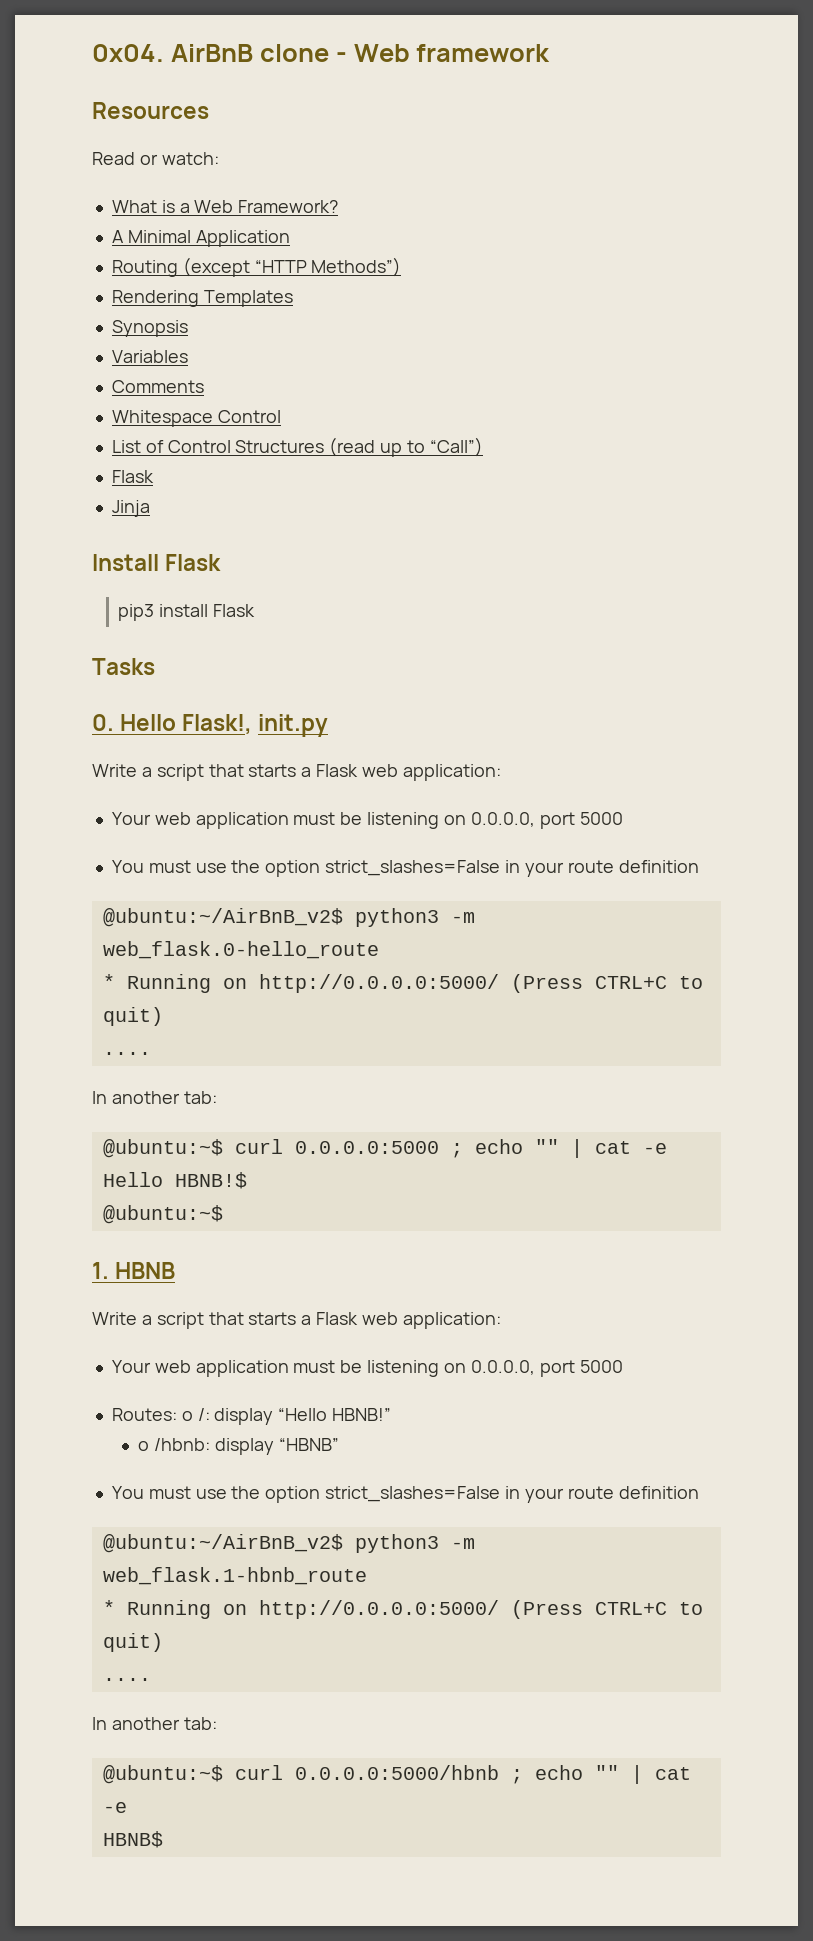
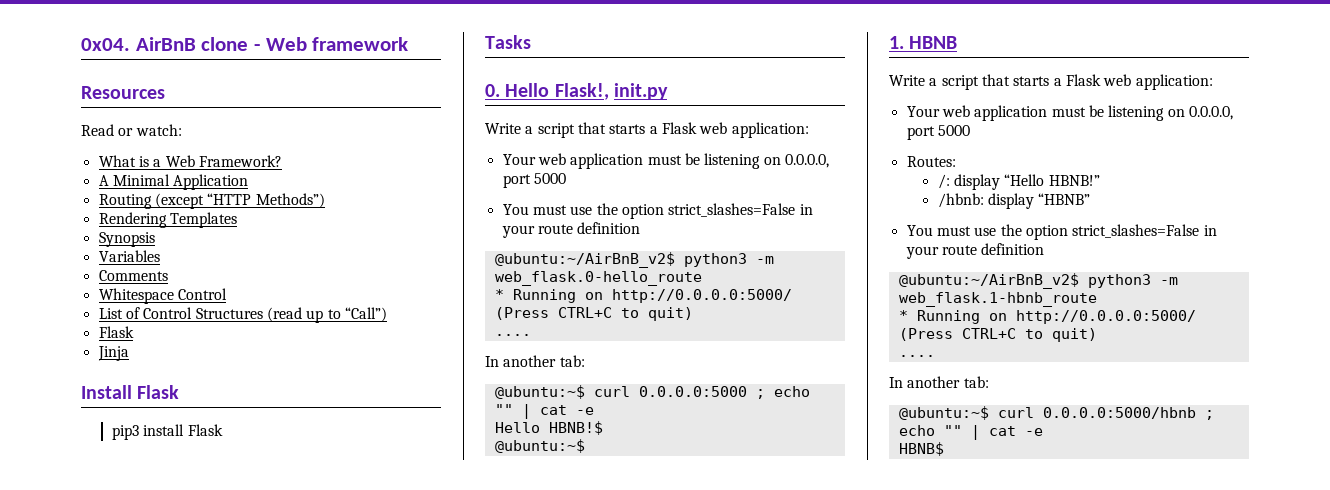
[181,1411,193,1421] o -> (956, 161) //
[138,1441,150,1451] o -> (1100, 180) none

